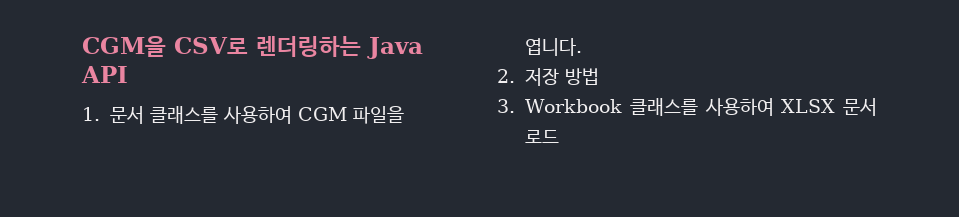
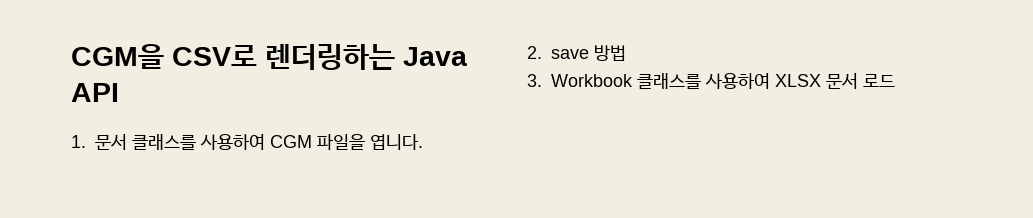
[524,68,559,86] 저장 -> [551,49,589,59] save

